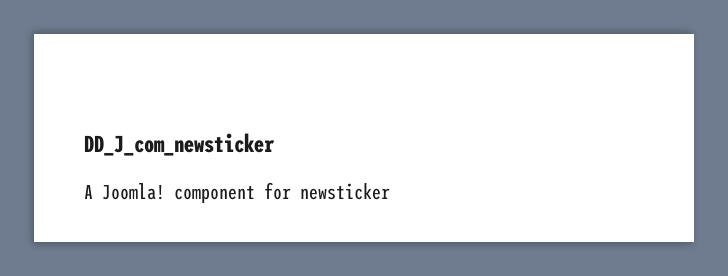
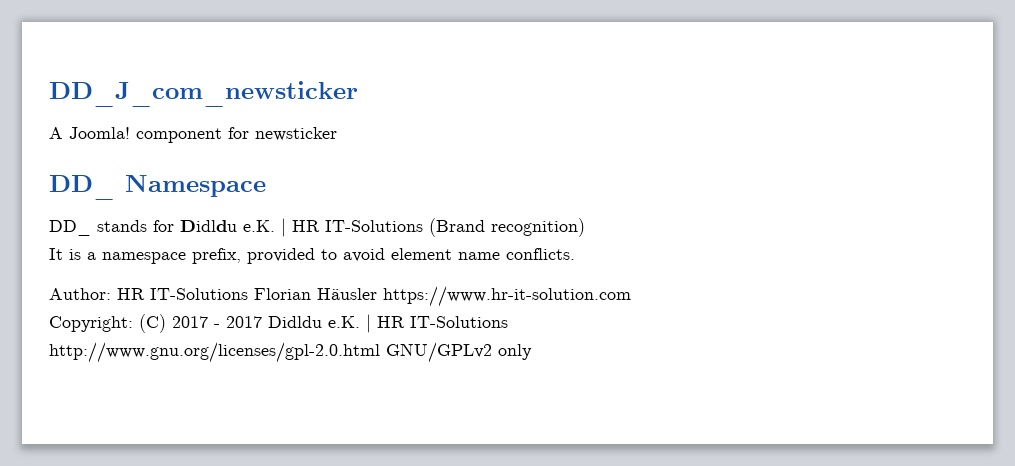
(390, 191) none -> [49,175,266,200] [49,218,585,237] [49,248,575,264] [49,286,631,307] [49,314,508,333] [49,342,532,363] // DD_ Namespace // DD_ stands for Didldu e.K. | HR IT-Solutions (Brand recognition) // It is a namespace prefix, provided to avoid element name conflicts. // Author: HR IT-Solutions Florian Häusler https://www.hr-it-solution.com // Copyright: (C) 2017 - 2017 Didldu e.K. | HR IT-Solutions // http://www.gnu.org/licenses/gpl-2.0.html GNU/GPLv2 only

